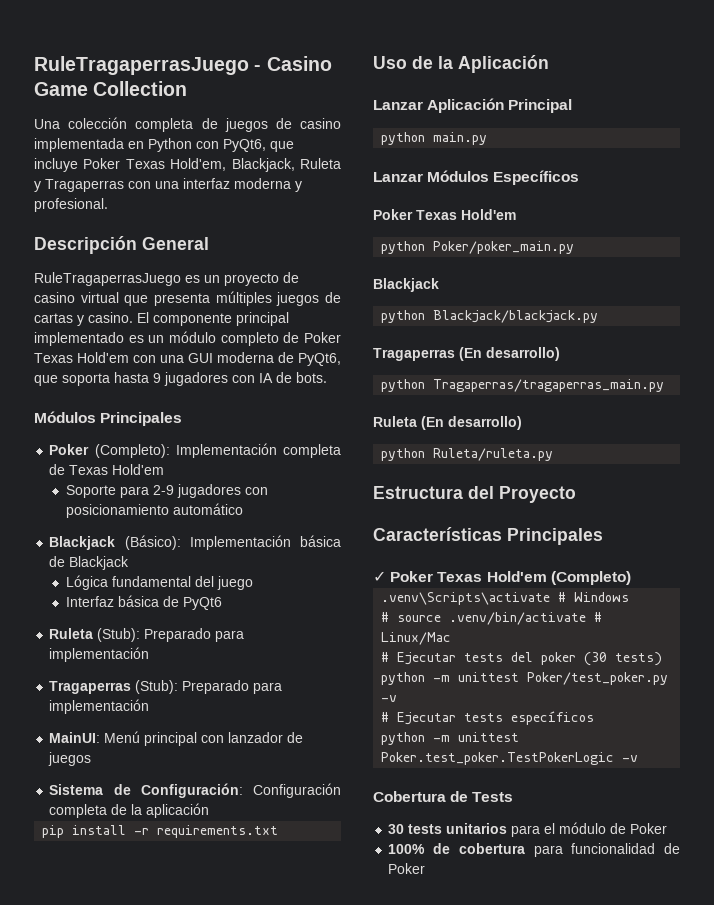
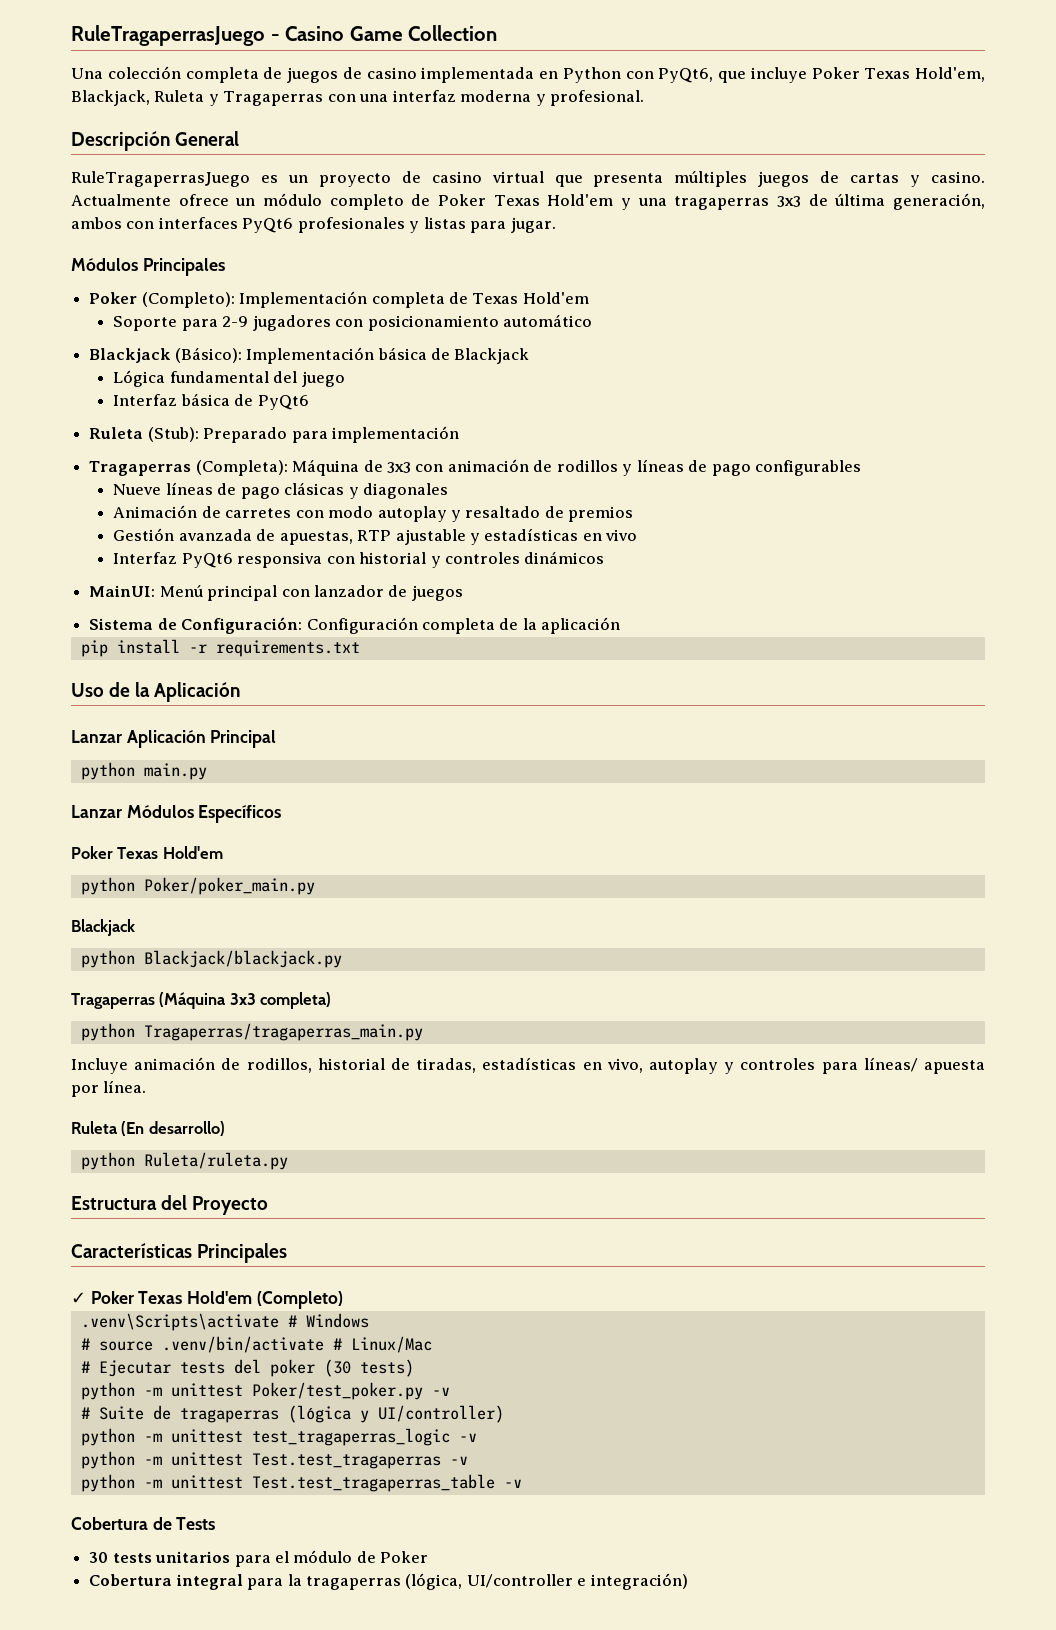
[137,312,289,326] [34,332,144,346] El componente principal implementado es -> [71,194,229,206] Actualmente ofrece
[133,352,341,366] [34,372,327,386] con una GUI moderna de PyQt6, que soporta hasta 9 jugadores con IA de bots. -> [620,193,986,210] [71,217,556,233] y una tragaperras 3x3 de última generación, ambos con interfaces PyQt6 profesionales y listas para jugar.
[135,680,283,694] [49,699,150,714] (Stub): Preparado para implementación -> [195,459,862,476] [113,482,448,499] [113,505,634,522] [113,528,638,545] [113,551,605,568] (Completa): Máquina de 3x3 con animación de rodillos y líneas de pago configurables // Nueve líneas de pago clásicas y diagonales // Animación de carretes con modo autoplay y resaltado de premios // Gestión avanzada de apuestas, RTP ajustable y estadísticas en vivo // Interfaz PyQt6 responsiva con historial y controles dinámicos
[459,347,560,361] (En desarrollo) -> [159,992,332,1009] (Máquina 3x3 completa)
(665, 385) none -> [71,1057,986,1074] [71,1080,147,1097] // Incluye animación de rodillos, historial de tiradas, estadísticas en vivo, autoplay y controles para líneas/ apuesta por línea.
[397,711,595,725] [381,732,520,745] [381,752,615,765] Ejecutar tests específicos // python -m unittest Poker.test_poker.TestPokerLogic -> [98,1405,504,1423] [80,1428,477,1446] [80,1451,468,1469] [80,1474,495,1492] Suite de tragaperras (lógica y UI/controller) // python -m unittest test_tragaperras_logic -v // python -m unittest Test.test_tragaperras -v // python -m unittest Test.test_tragaperras_table
[388,843,680,857] [388,863,426,874] 100% de cobertura para funcionalidad de Poker -> [89,1573,688,1590] Cobertura integral para la tragaperras (lógica, UI/controller e integración)

